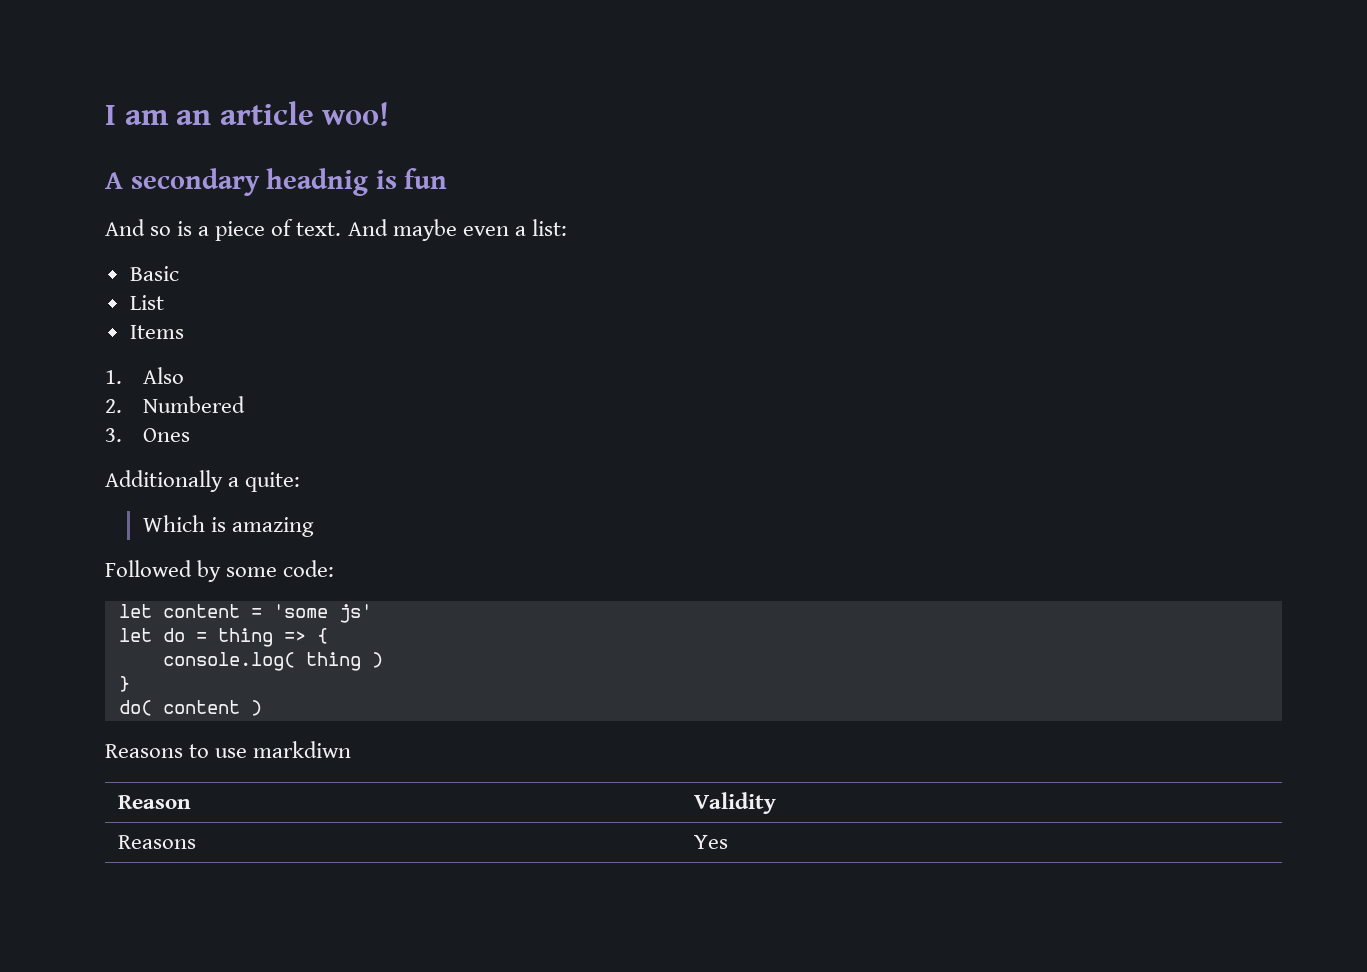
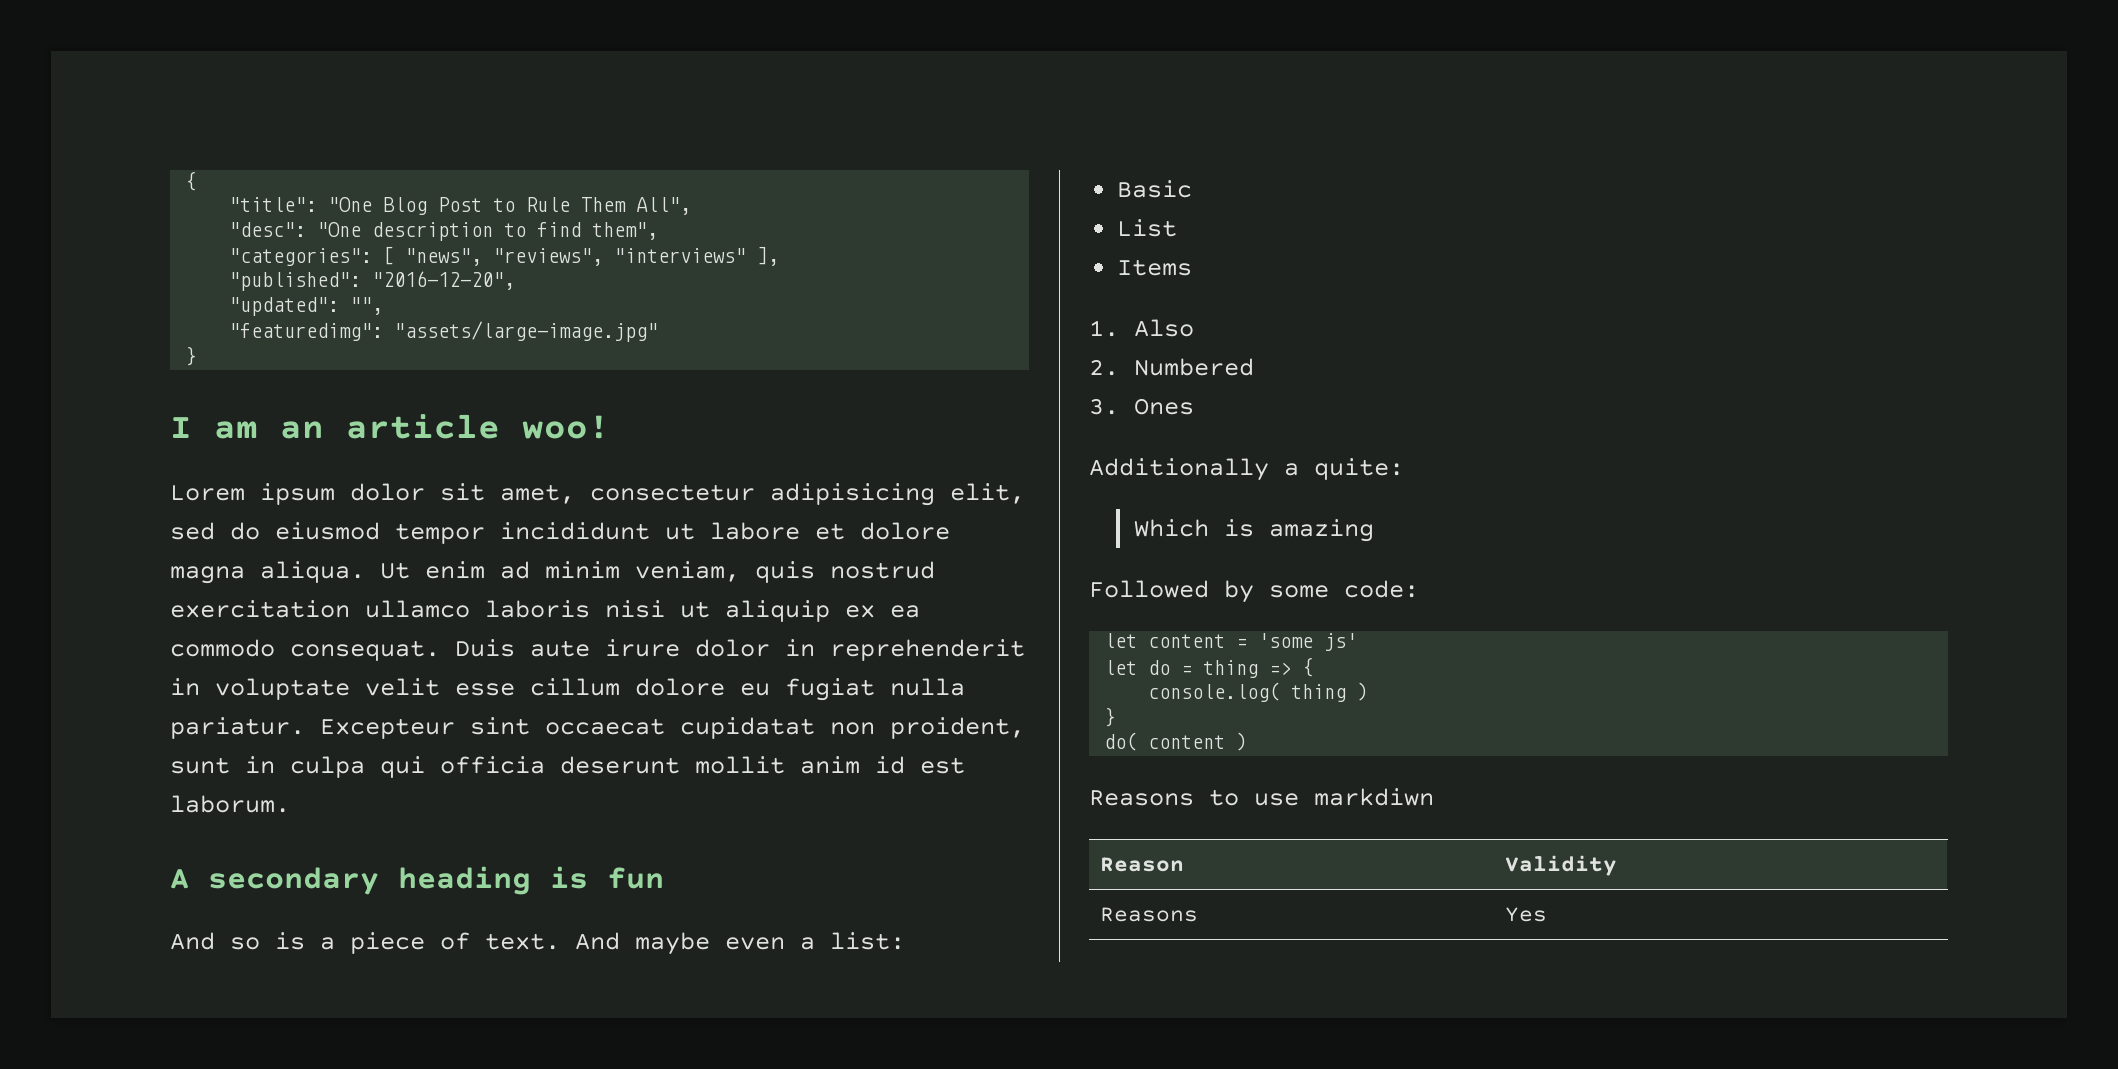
(105, 115) none -> [185,171,197,191] [229,197,692,215] [229,222,659,241] [229,246,780,266] [229,271,516,291] [229,297,384,316] [229,321,659,342] [185,346,197,366] { // "title": "One Blog Post to Rule Them All", // "desc": "One description to find them", // "categories": [ "news", "reviews", "interviews" ], // "published": "2016-12-20", // "updated": "", // "featuredimg": "assets/large-image.jpg" // } //
(390, 114) none -> [170,483,1025,506] [170,522,950,544] [170,561,935,584] [170,600,920,622] [170,639,1025,661] [170,678,965,701] [170,717,1025,739] [170,756,965,778] [170,795,290,813] // Lorem ipsum dolor sit amet, consectetur adipisicing elit, sed do eiusmod tempor incididunt ut labore et dolore magna aliqua. Ut enim ad minim veniam, quis nostrud exercitation ullamco laboris nisi ut aliquip ex ea commodo consequat. Duis aute irure dolor in reprehenderit in voluptate velit esse cillum dolore eu fugiat nulla pariatur. Excepteur sint occaecat cupidatat non proident, sunt in culpa qui officia deserunt mollit anim id est laborum.
[266,168,369,196] headnig -> [398,866,531,895] heading

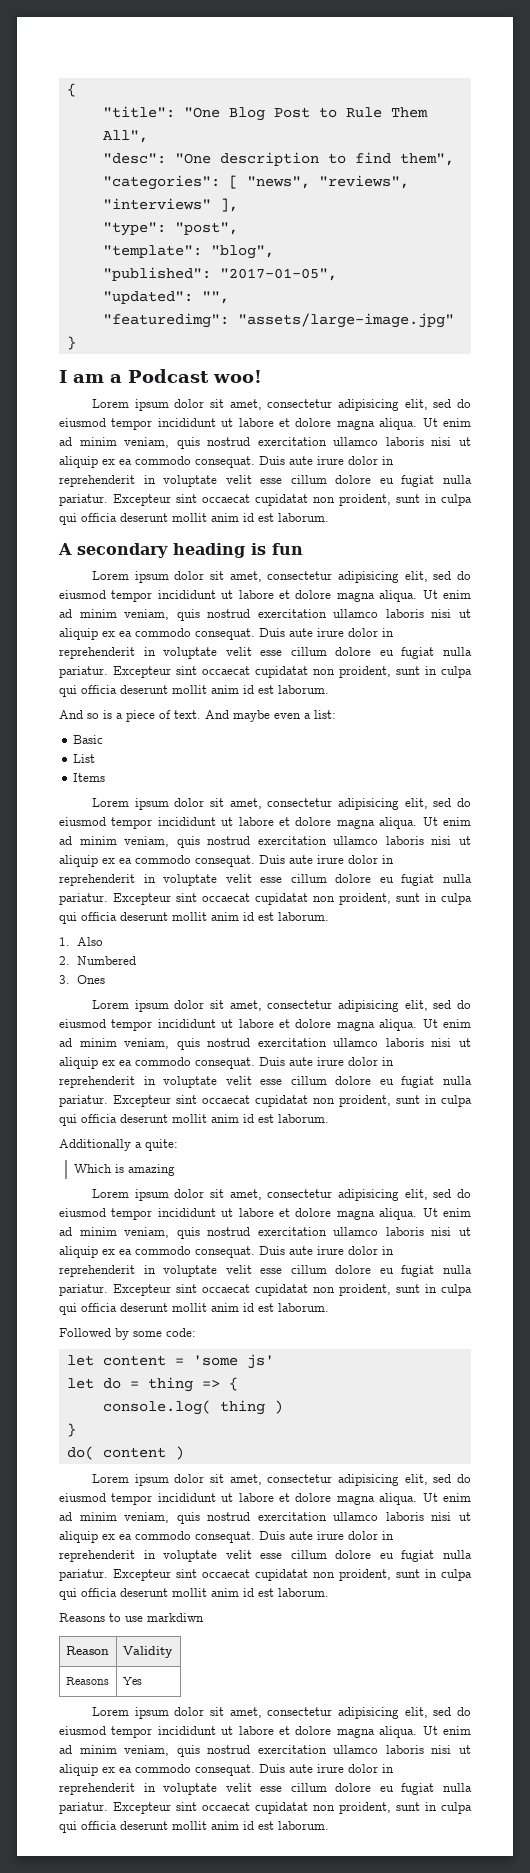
(780, 256) none -> [102,222,238,236] [102,245,274,259] // "type": "post", // "template": "blog",
[372,271,516,290] "2016-12-20", -> [219,268,337,281] "2017-01-05",
[280,414,500,439] an article -> [110,369,209,383] a Podcast
(664, 878) none -> [91,571,471,583] [59,590,471,602] [59,609,471,621] [59,628,394,640] [59,647,472,659] [59,666,472,678] [59,685,329,697] // Lorem ipsum dolor sit amet, consectetur adipisicing elit, sed do eiusmod tempor incididunt ut labore et dolore magna aliqua. Ut enim ad minim veniam, quis nostrud exercitation ullamco laboris nisi ut aliquip ex ea commodo consequat. Duis aute irure dolor in reprehenderit in voluptate velit esse cillum dolore eu fugiat nulla pariatur. Excepteur sint occaecat cupidatat non proident, sunt in culpa qui officia deserunt mollit anim id est laborum.
(1193, 267) none -> [91,798,471,810] [59,817,471,829] [59,836,471,848] [59,855,394,867] [59,874,472,886] [59,893,472,905] [59,912,329,924] // Lorem ipsum dolor sit amet, consectetur adipisicing elit, sed do eiusmod tempor incididunt ut labore et dolore magna aliqua. Ut enim ad minim veniam, quis nostrud exercitation ullamco laboris nisi ut aliquip ex ea commodo consequat. Duis aute irure dolor in reprehenderit in voluptate velit esse cillum dolore eu fugiat nulla pariatur. Excepteur sint occaecat cupidatat non proident, sunt in culpa qui officia deserunt mollit anim id est laborum.
(1195, 406) none -> [91,1000,471,1012] [59,1019,471,1031] [59,1038,471,1050] [59,1057,394,1069] [59,1076,472,1088] [59,1095,472,1107] [59,1114,329,1126] // Lorem ipsum dolor sit amet, consectetur adipisicing elit, sed do eiusmod tempor incididunt ut labore et dolore magna aliqua. Ut enim ad minim veniam, quis nostrud exercitation ullamco laboris nisi ut aliquip ex ea commodo consequat. Duis aute irure dolor in reprehenderit in voluptate velit esse cillum dolore eu fugiat nulla pariatur. Excepteur sint occaecat cupidatat non proident, sunt in culpa qui officia deserunt mollit anim id est laborum.
(1375, 530) none -> [91,1189,471,1201] [59,1208,471,1220] [59,1227,471,1239] [59,1246,394,1258] [59,1265,472,1277] [59,1284,472,1296] [59,1303,329,1315] // Lorem ipsum dolor sit amet, consectetur adipisicing elit, sed do eiusmod tempor incididunt ut labore et dolore magna aliqua. Ut enim ad minim veniam, quis nostrud exercitation ullamco laboris nisi ut aliquip ex ea commodo consequat. Duis aute irure dolor in reprehenderit in voluptate velit esse cillum dolore eu fugiat nulla pariatur. Excepteur sint occaecat cupidatat non proident, sunt in culpa qui officia deserunt mollit anim id est laborum.
(1248, 741) none -> [91,1474,471,1486] [59,1493,471,1505] [59,1512,471,1524] [59,1531,394,1543] [59,1550,472,1562] [59,1569,472,1581] [59,1588,329,1600] // Lorem ipsum dolor sit amet, consectetur adipisicing elit, sed do eiusmod tempor incididunt ut labore et dolore magna aliqua. Ut enim ad minim veniam, quis nostrud exercitation ullamco laboris nisi ut aliquip ex ea commodo consequat. Duis aute irure dolor in reprehenderit in voluptate velit esse cillum dolore eu fugiat nulla pariatur. Excepteur sint occaecat cupidatat non proident, sunt in culpa qui officia deserunt mollit anim id est laborum.
(1547, 914) none -> [91,1707,471,1719] [59,1726,471,1738] [59,1745,471,1757] [59,1764,394,1776] [59,1783,472,1795] [59,1802,472,1814] [59,1821,329,1833] // Lorem ipsum dolor sit amet, consectetur adipisicing elit, sed do eiusmod tempor incididunt ut labore et dolore magna aliqua. Ut enim ad minim veniam, quis nostrud exercitation ullamco laboris nisi ut aliquip ex ea commodo consequat. Duis aute irure dolor in reprehenderit in voluptate velit esse cillum dolore eu fugiat nulla pariatur. Excepteur sint occaecat cupidatat non proident, sunt in culpa qui officia deserunt mollit anim id est laborum.

